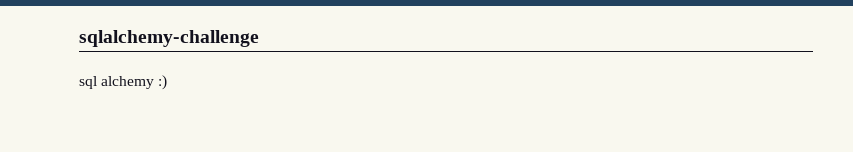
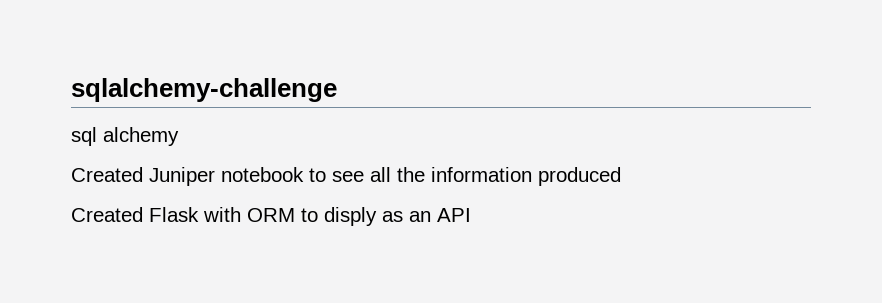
[158,75,168,90] :) -> [71,167,621,186] [71,207,471,226] // Created Juniper notebook to see all the information produced // Created Flask with ORM to disply as an API

